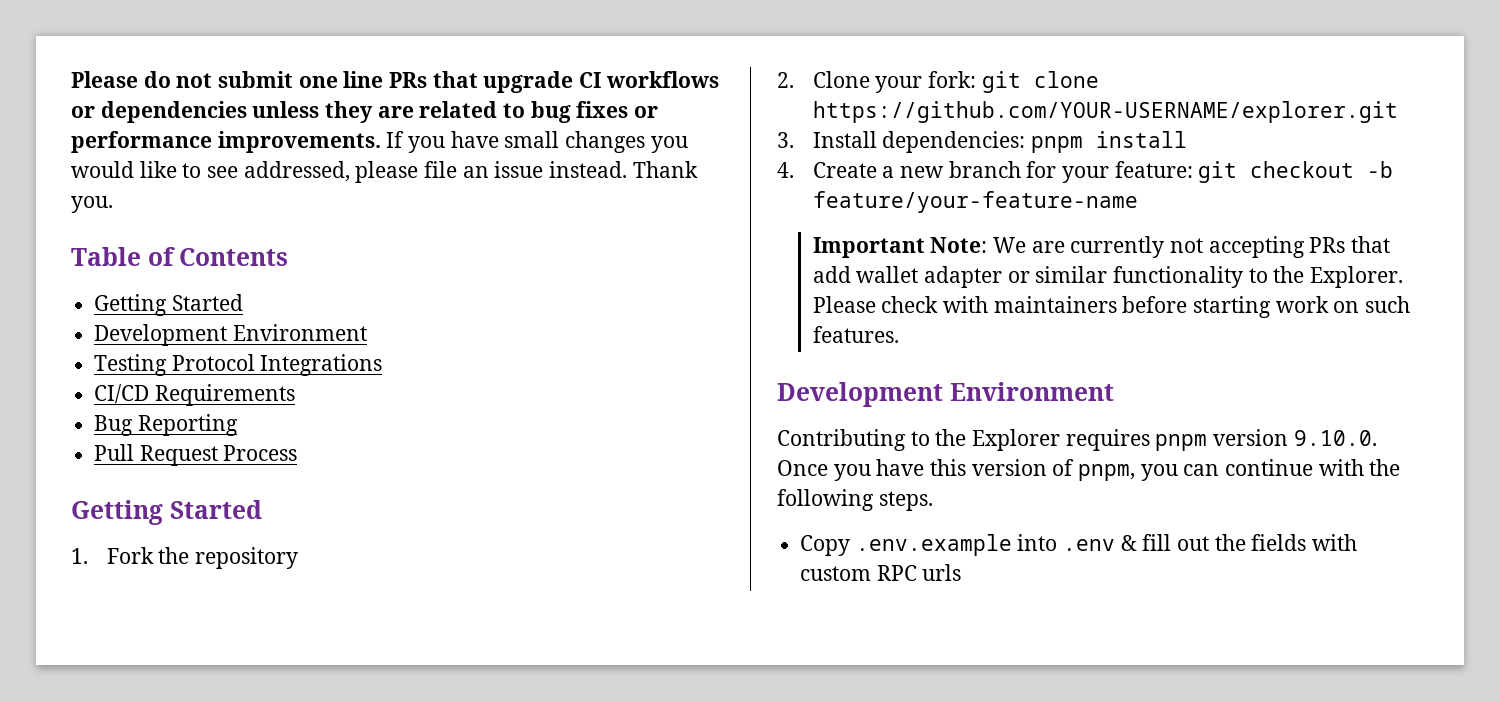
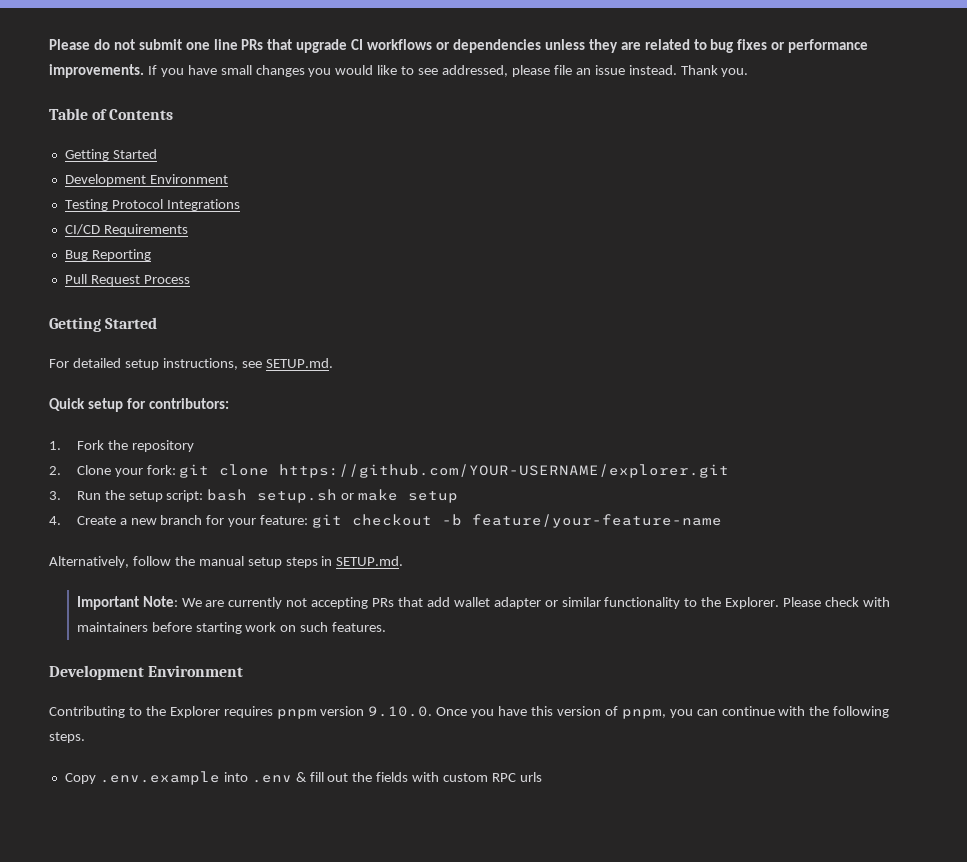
(262, 509) none -> [49,358,333,370] [49,398,229,412] // For detailed setup instructions, see SETUP.md. // Quick setup for contributors:
[812,131,1187,153] Install dependencies: pnpm install -> [76,489,459,503] Run the setup script: bash setup.sh or make setup
(1138, 202) none -> [49,556,404,568] // Alternatively, follow the manual setup steps in SETUP.md.

